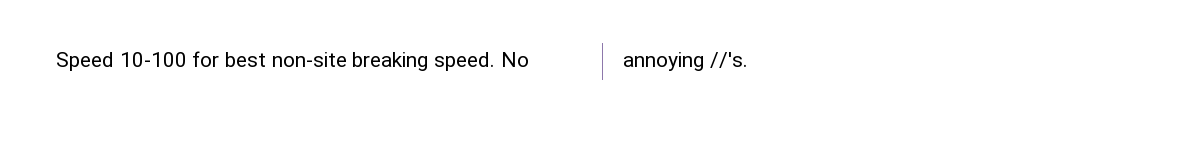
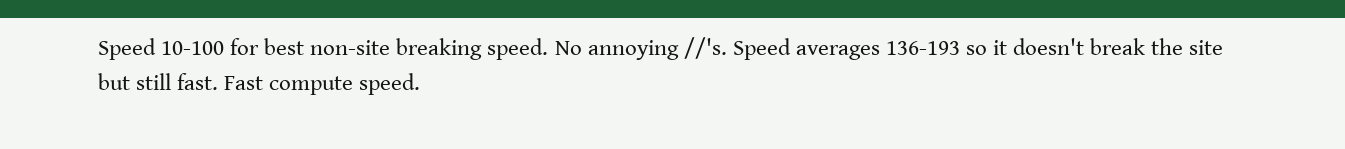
(748, 60) none -> [732,38,1224,60] [98,73,421,95] Speed averages 136-193 so it doesn't break the site but still fast. Fast compute speed.

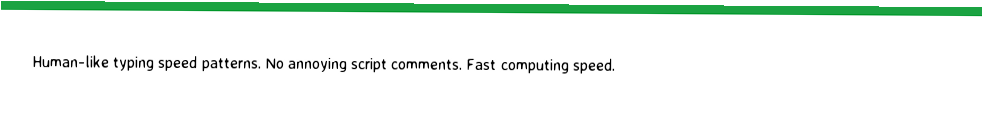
[98,37,1224,60] [98,73,354,95] Speed 10-100 for best non-site breaking speed. No annoying //'s. Speed averages 136-193 so it doesn't break the site but still fast. Fast compute -> [31,55,570,74] Human-like typing speed patterns. No annoying script comments. Fast computing

